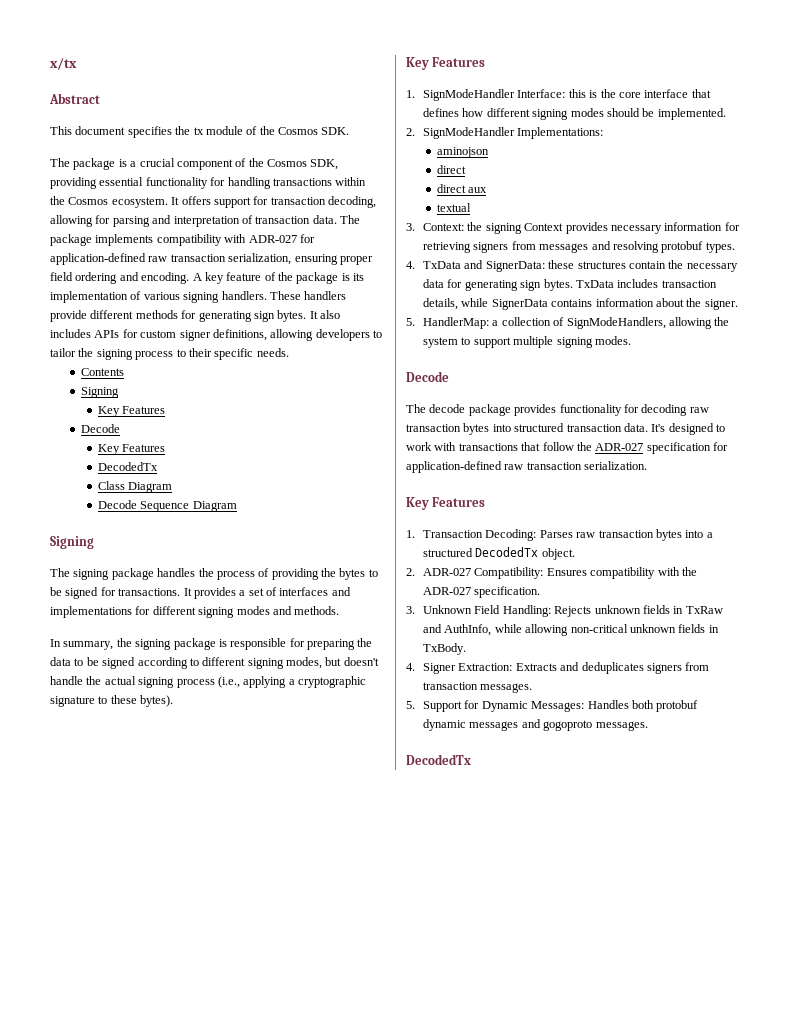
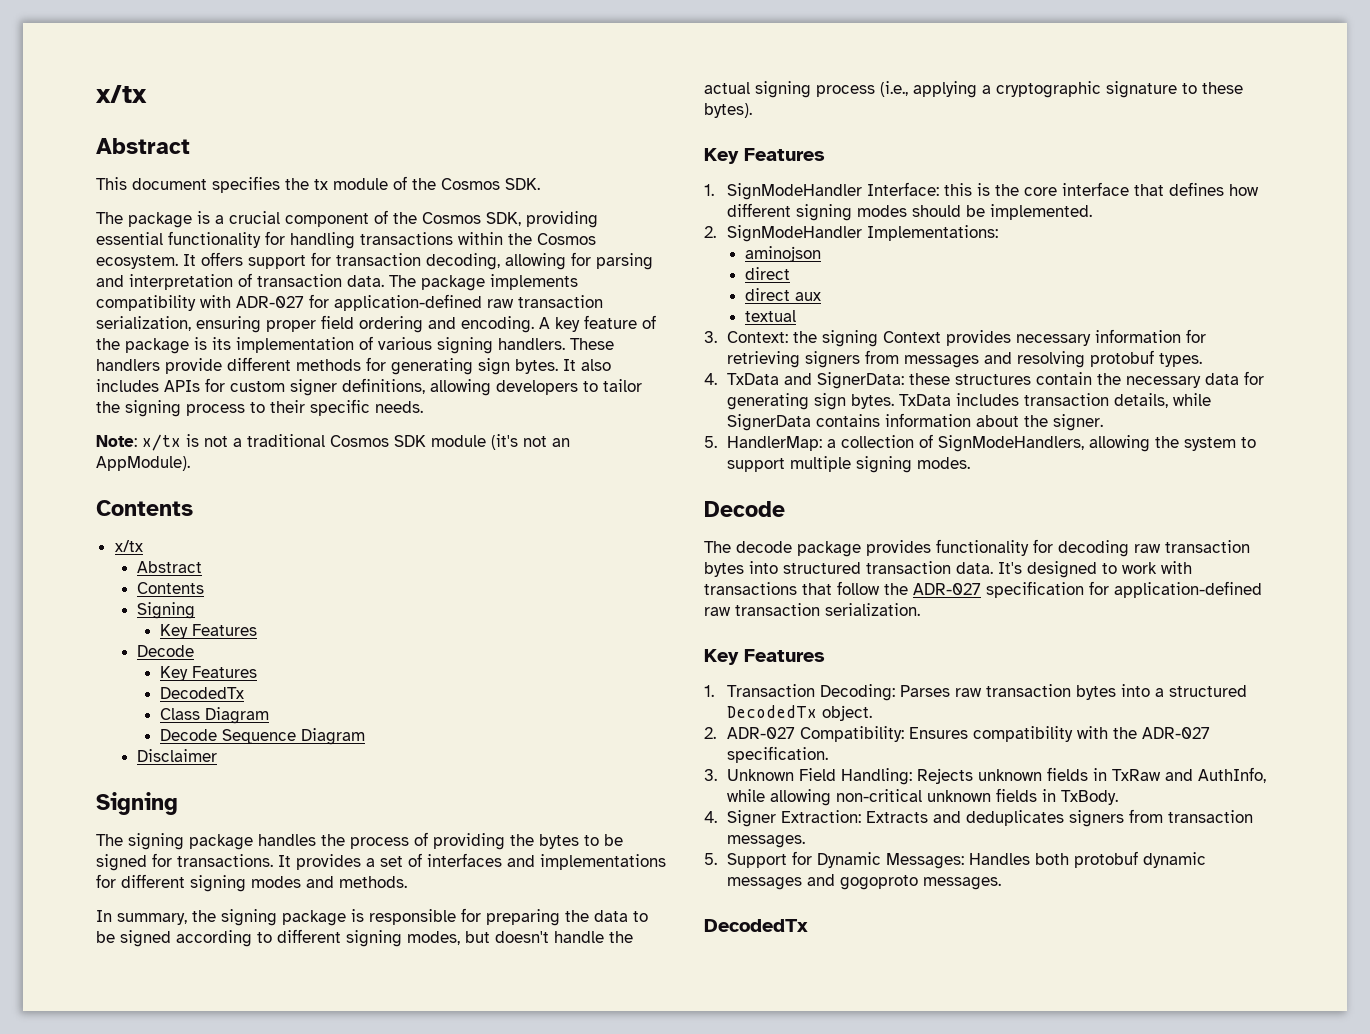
(289, 352) none -> [96,434,570,451] [96,456,190,471] [96,500,193,516] [114,540,143,552] [137,561,203,573] // Note: x/tx is not a traditional Cosmos SDK module (it's not an AppModule). // Contents // x/tx // Abstract
(237, 506) none -> [137,749,218,762] // Disclaimer

